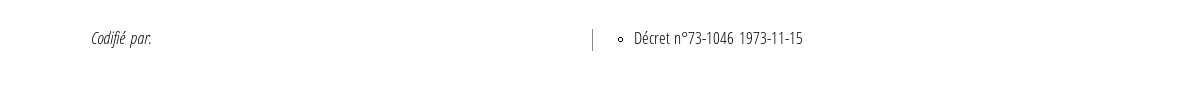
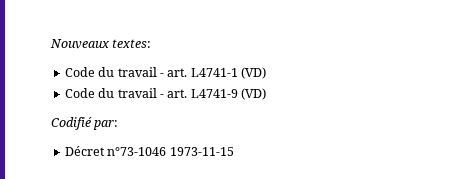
(91, 39) none -> [50,39,152,49] [64,67,266,79] [64,88,266,100] Nouveaux textes: // Code du travail - art. L4741-1 (VD) // Code du travail - art. L4741-9 (VD) //

